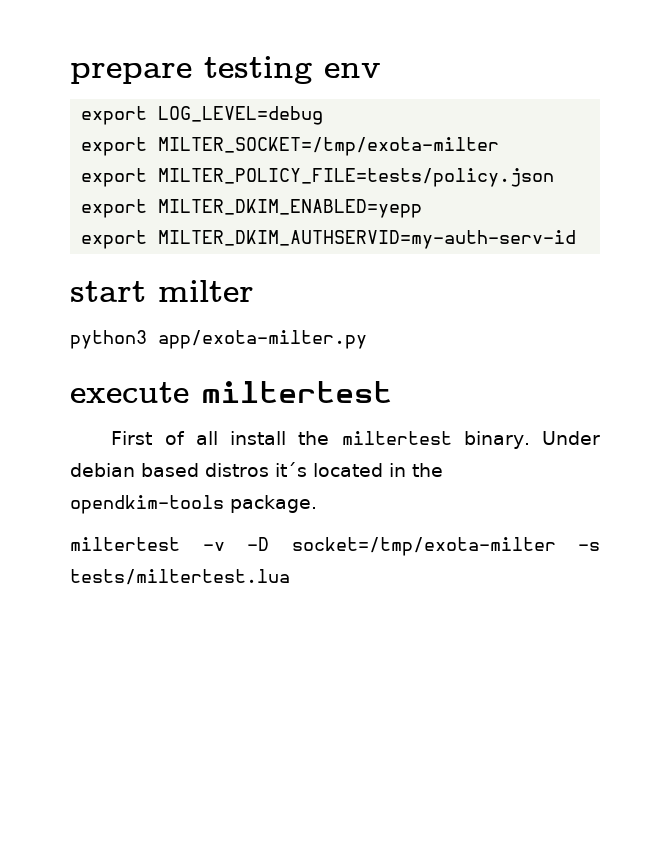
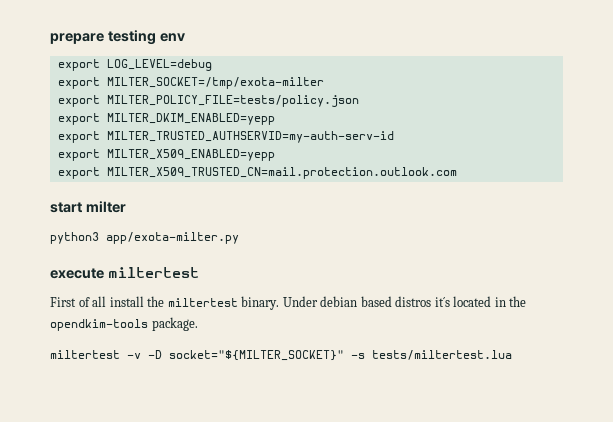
[158,230,577,249] MILTER_DKIM_AUTHSERVID=my-auth-serv-id -> [106,131,394,143] [57,149,275,161] [57,167,457,179] MILTER_TRUSTED_AUTHSERVID=my-auth-serv-id // export MILTER_X509_ENABLED=yepp // export MILTER_X509_TRUSTED_CN=mail.protection.outlook.com
[291,537,556,556] socket=/tmp/exota-milter -> [169,350,344,361] socket="${MILTER_SOCKET}"

